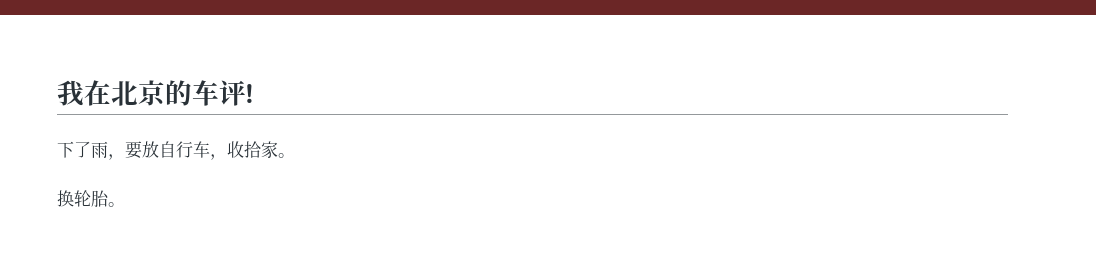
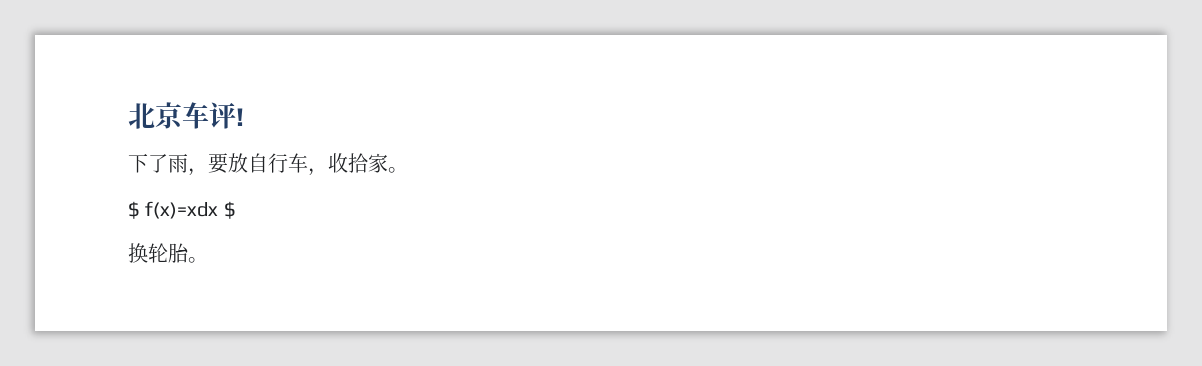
[57,80,192,106] 我在北京的 -> [128,102,183,129] 北京
(295, 155) none -> [128,201,236,219] // $ f(x)=xdx $

